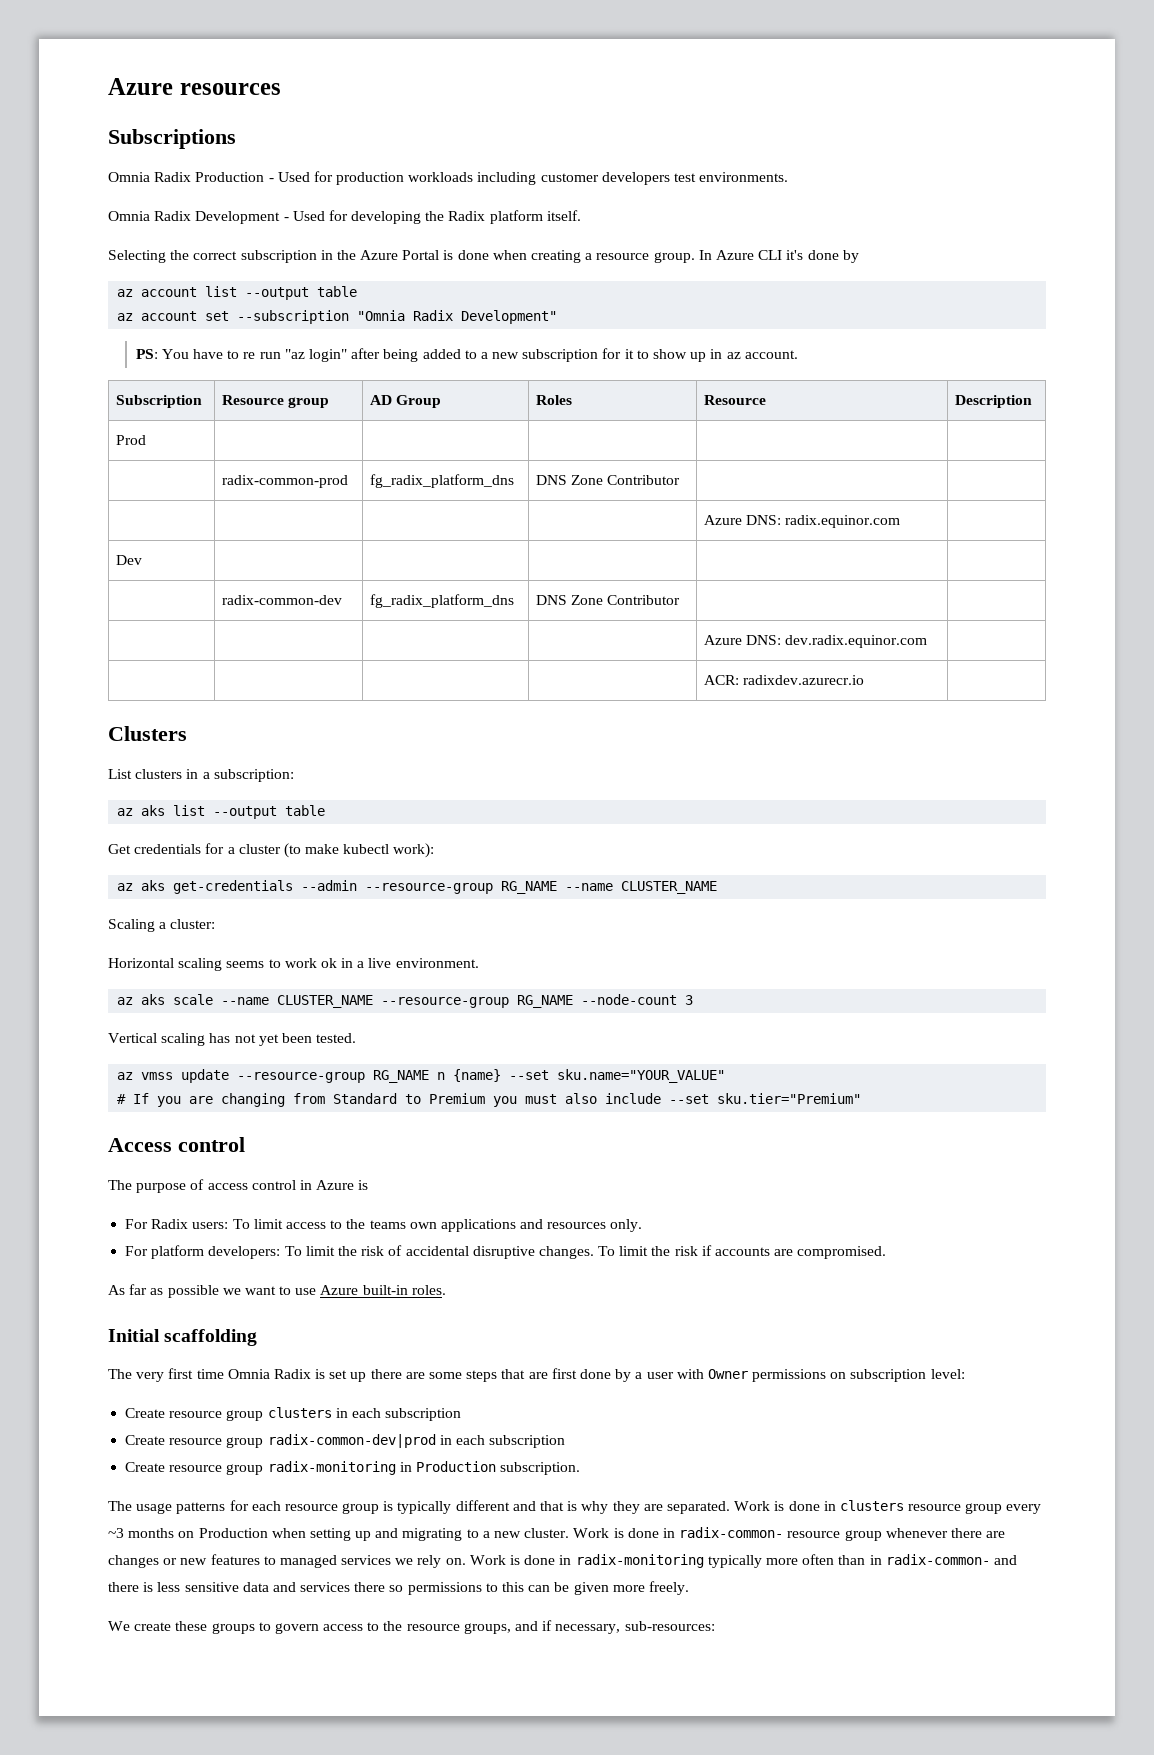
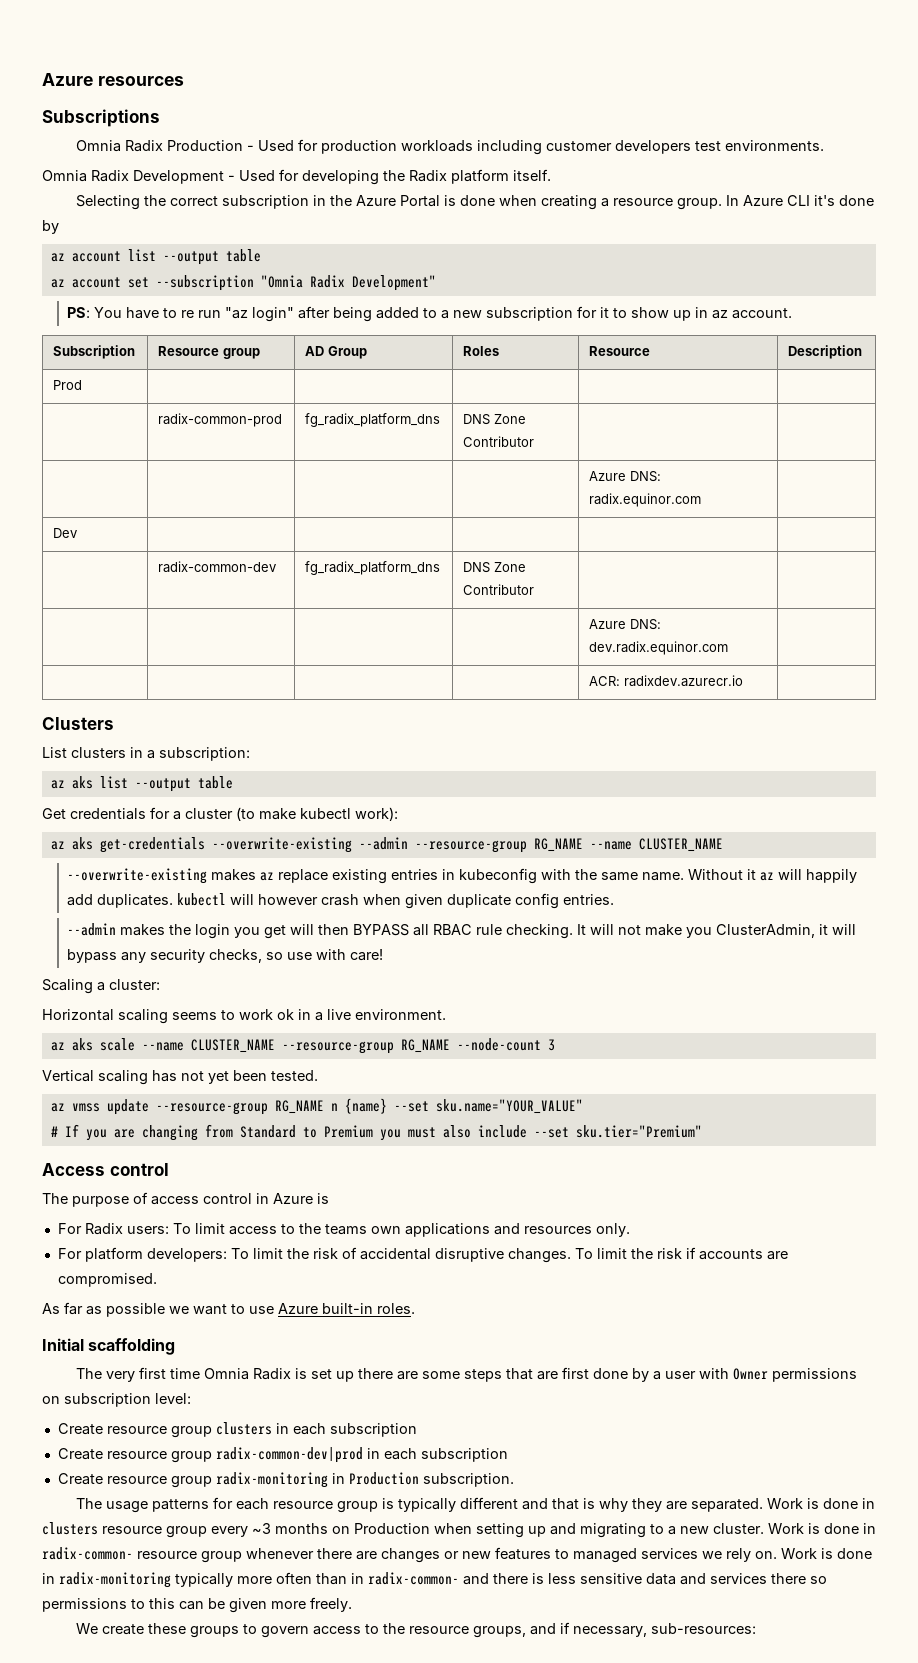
(294, 887) none -> [211,837,352,853] --overwrite-existing
(718, 887) none -> [66,868,857,884] [66,893,614,909] [66,923,856,939] [66,949,383,963] // --overwrite-existing makes az replace existing entries in kubeconfig with the same name. Without it az will happily add duplicates. kubectl will however crash when given duplicate config entries. // --admin makes the login you get will then BYPASS all RBAC rule checking. It will not make you ClusterAdmin, it will bypass any security checks, so use with care!

